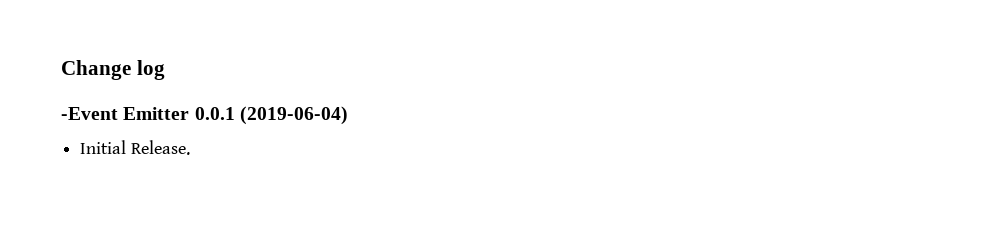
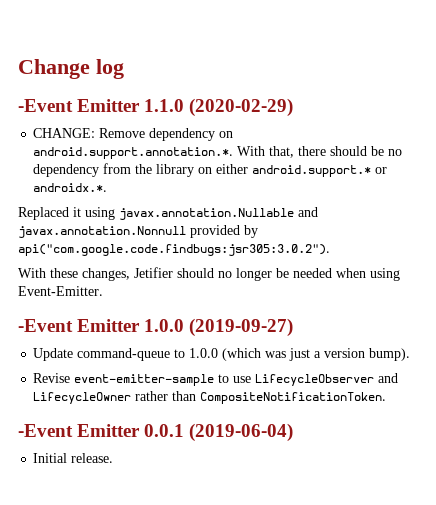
(165, 70) none -> [18,98,294,117] [33,128,234,141] [33,146,403,159] [33,163,388,177] [33,183,108,192] [18,207,318,220] [18,225,258,238] [18,244,330,256] [18,267,400,281] [18,286,103,296] [18,318,294,337] [33,348,411,361] [33,373,399,386] [33,391,387,404] // -Event Emitter 1.1.0 (2020-02-29) // CHANGE: Remove dependency on android.support.annotation.*. With that, there should be no dependency from the library on either android.support.* or androidx.*. // Replaced it using javax.annotation.Nullable and javax.annotation.Nonnull provided by api("com.google.code.findbugs:jsr305:3.0.2"). // With these changes, Jetifier should no longer be needed when using Event-Emitter. // -Event Emitter 1.0.0 (2019-09-27) // Update command-queue to 1.0.0 (which was just a version bump). // Revise event-emitter-sample to use LifecycleObserver and LifecycleOwner rather than CompositeNotificationToken.
[130,140,190,155] Release. -> [71,453,114,463] release.

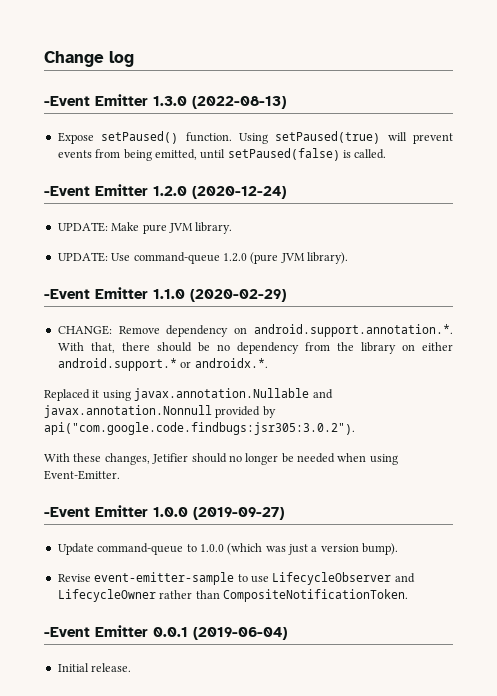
(124, 69) none -> [44,94,286,109] [57,131,453,144] [57,148,387,161] [44,184,286,199] [57,222,233,234] [57,252,348,264] // -Event Emitter 1.3.0 (2022-08-13) // Expose setPaused() function. Using setPaused(true) will prevent events from being emitted, until setPaused(false) is called. // -Event Emitter 1.2.0 (2020-12-24) // UPDATE: Make pure JVM library. // UPDATE: Use command-queue 1.2.0 (pure JVM library).

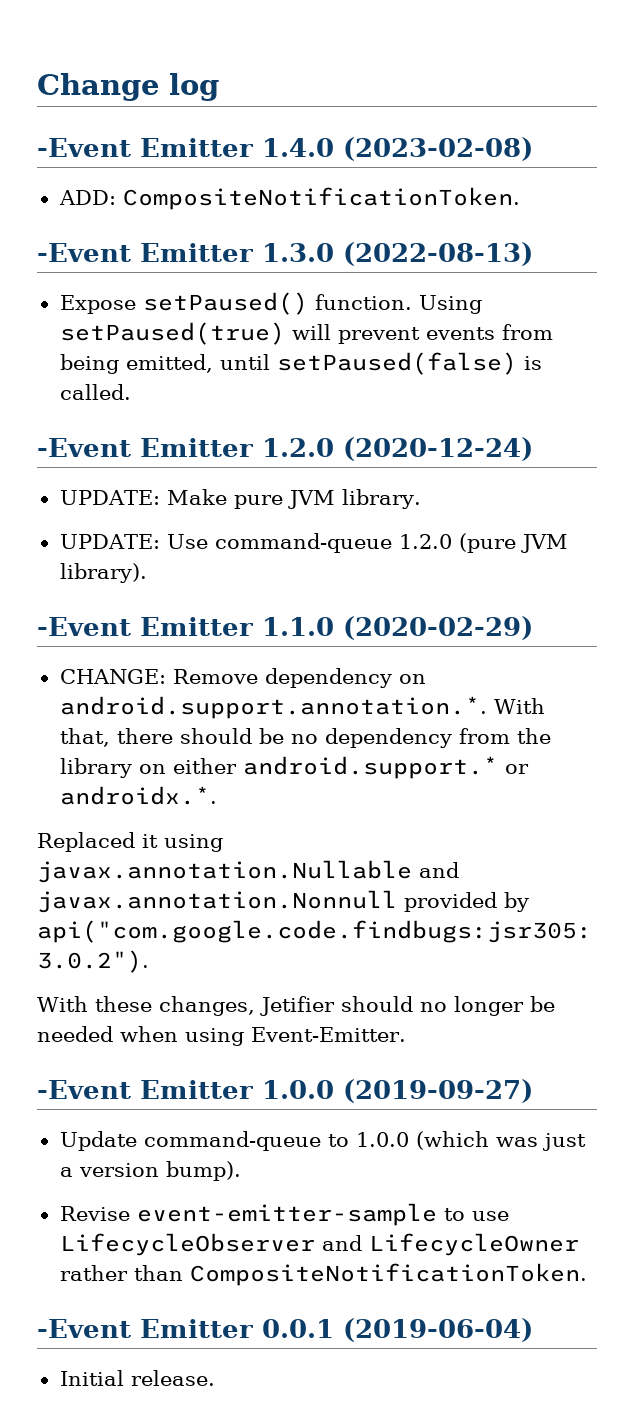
(134, 59) none -> [37,137,533,161] [58,187,520,210] // -Event Emitter 1.4.0 (2023-02-08) // ADD: CompositeNotificationToken.

